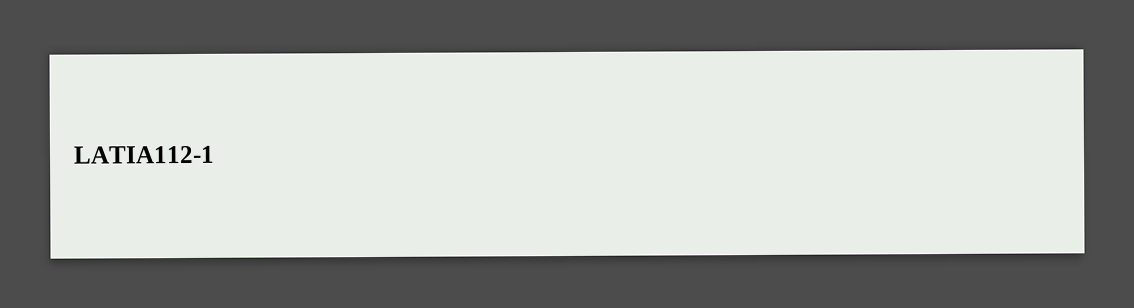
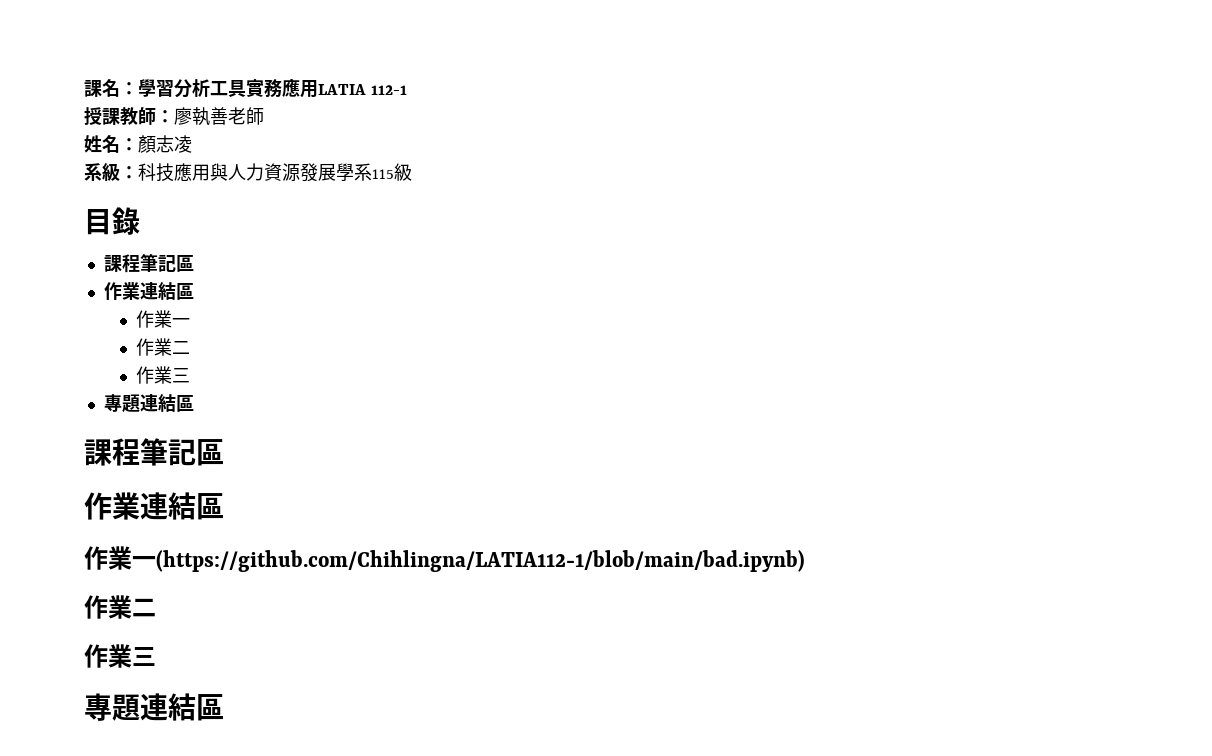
[73,145,215,164] LATIA112-1 -> [84,79,407,98] [84,107,264,126] [84,135,192,153] [84,163,412,182] [84,207,140,235] [103,254,194,273] [103,282,194,300] [136,310,191,328] [136,338,191,356] [136,366,191,384] [103,394,194,413] [84,438,224,466] [84,492,224,520] [84,546,805,572] [84,595,156,619] [84,644,156,668] [84,693,224,721] 課名：學習分析工具實務應用LATIA 112-1 // 授課教師：廖執善老師 // 姓名：顏志凌 // 系級：科技應用與人力資源發展學系115級 // 目錄 // 課程筆記區 // 作業連結區 // 作業一 // 作業二 // 作業三 // 專題連結區 // 課程筆記區 // 作業連結區 // 作業一(https://github.com/Chihlingna/LATIA112-1/blob/main/bad.ipynb) // 作業二 // 作業三 // 專題連結區

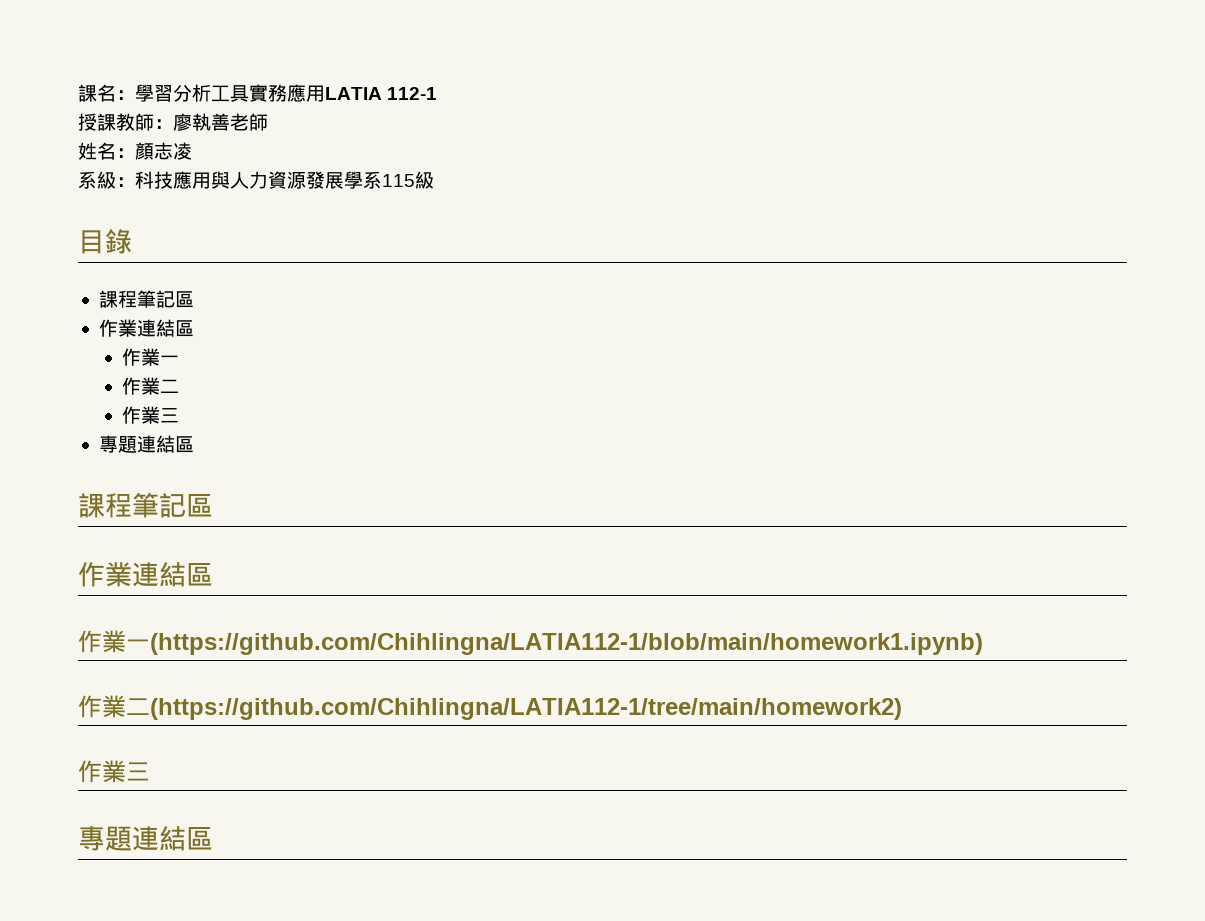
[156,550,805,572] [84,595,156,619] (https://github.com/Chihlingna/LATIA112-1/blob/main/bad.ipynb) // 作業二 -> [150,633,983,655] [78,695,902,720] (https://github.com/Chihlingna/LATIA112-1/blob/main/homework1.ipynb) // 作業二(https://github.com/Chihlingna/LATIA112-1/tree/main/homework2)

